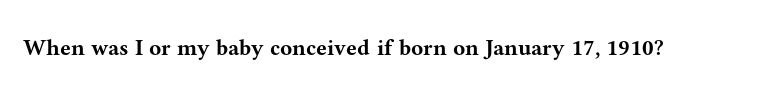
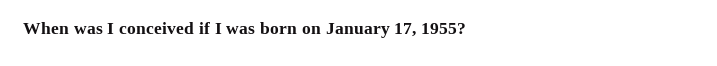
[149,39,395,60] or my baby conceived if -> [119,22,256,34] conceived if I was
[605,40,664,55] 1910? -> [420,23,466,34] 1955?

